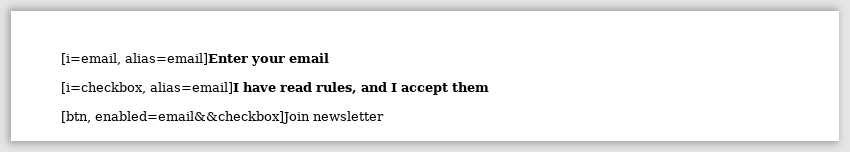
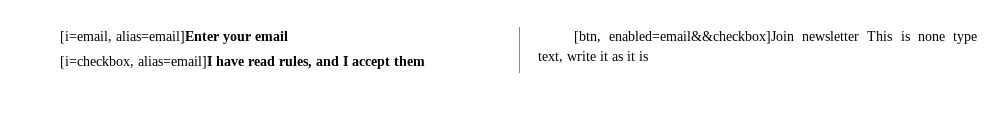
(384, 116) none -> [867,31,977,44] [538,51,648,63] This is none type text, write it as it is

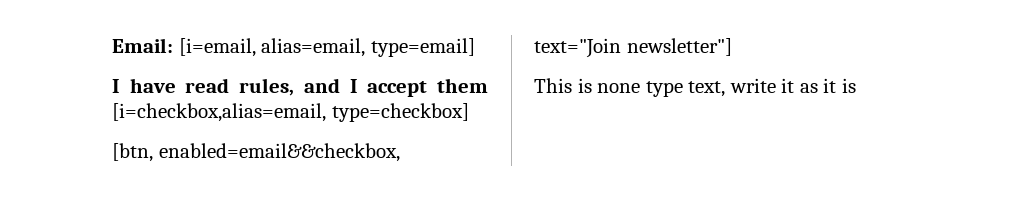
[60,31,288,44] [60,56,212,69] [i=email, alias=email]Enter your email // [i=checkbox, alias=email]I -> [112,38,475,57] [112,79,120,93] Email: [i=email, alias=email, type=email] // I
(425, 61) none -> [112,103,469,122] [i=checkbox,alias=email, type=checkbox]
[608,31,860,44] enabled=email&&checkbox]Join newsletter -> [158,143,400,162] [534,38,732,58] enabled=email&&checkbox, text="Join newsletter"] //

